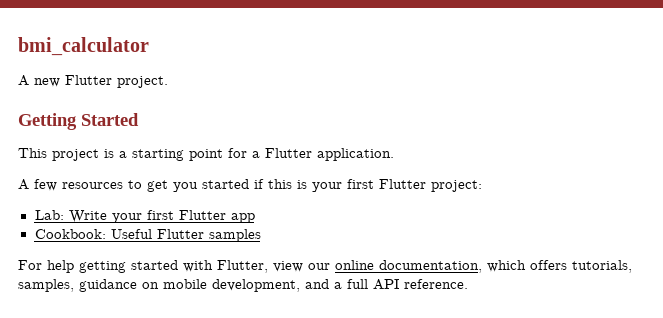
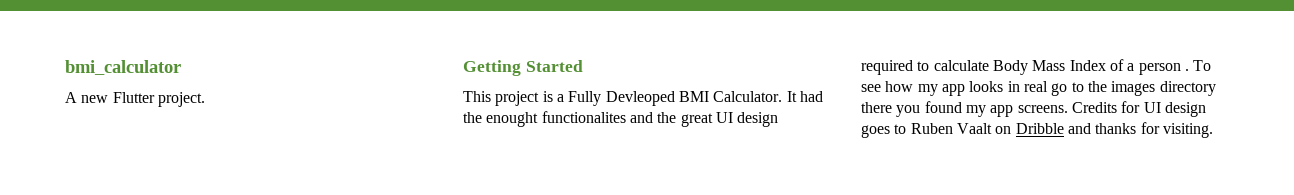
[132,148,394,161] [18,179,482,192] [34,210,255,223] [34,229,261,242] [18,260,632,273] [18,279,468,292] starting point for a Flutter application. // A few resources to get you started if this is your first Flutter project: // Lab: Write your first Flutter app // Cookbook: Useful Flutter samples // For help getting started with Flutter, view our online documentation, which offers tutorials, samples, guidance on mobile development, and a full API reference. -> [568,91,823,106] [463,111,779,127] [861,59,1212,75] [861,81,1216,96] [861,101,1206,117] [861,122,1213,138] Fully Devleoped BMI Calculator. It had the enought functionalites and the great UI design required to calculate Body Mass Index of a person . To see how my app looks in real go to the images directory there you found my app screens. Credits for UI design goes to Ruben Vaalt on Dribble and thanks for visiting.

